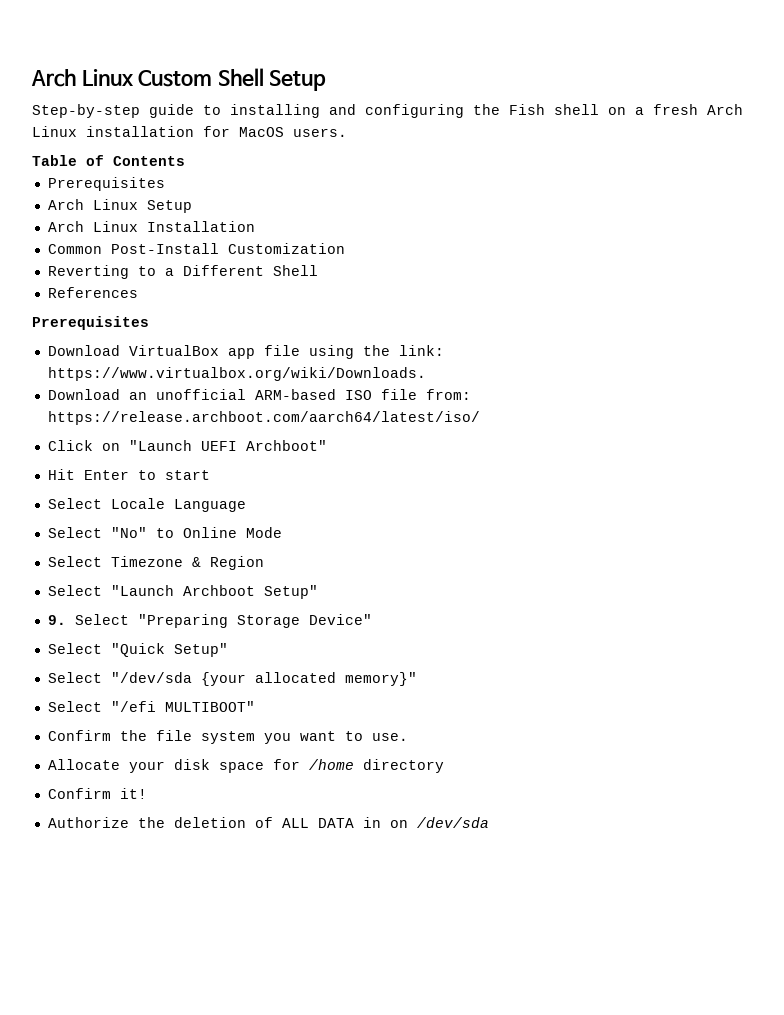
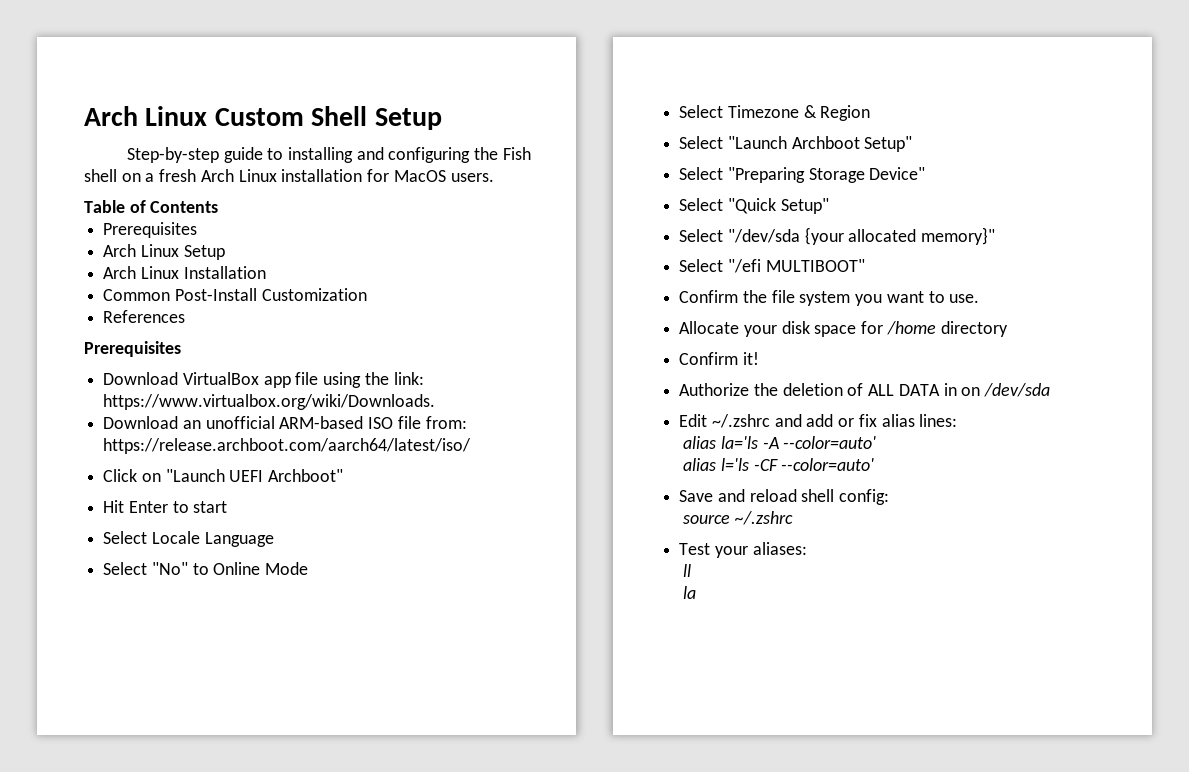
[47,265,318,279] // Reverting to a Different Shell -> (367, 294) none
[47,615,66,625] 9. -> (913, 144) none
(489, 822) none -> [679,414,958,428] [683,436,877,449] [683,458,875,471] [679,489,890,505] [683,511,793,525] [679,542,807,558] [683,564,692,577] [683,586,697,599] // Edit ~/.zshrc and add or fix alias lines: // alias la='ls -A --color=auto' // alias l='ls -CF --color=auto' // Save and reload shell config: // source ~/.zshrc // Test your aliases: // ll // la

